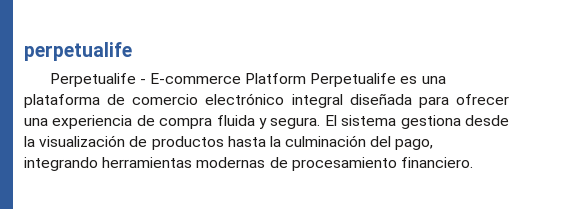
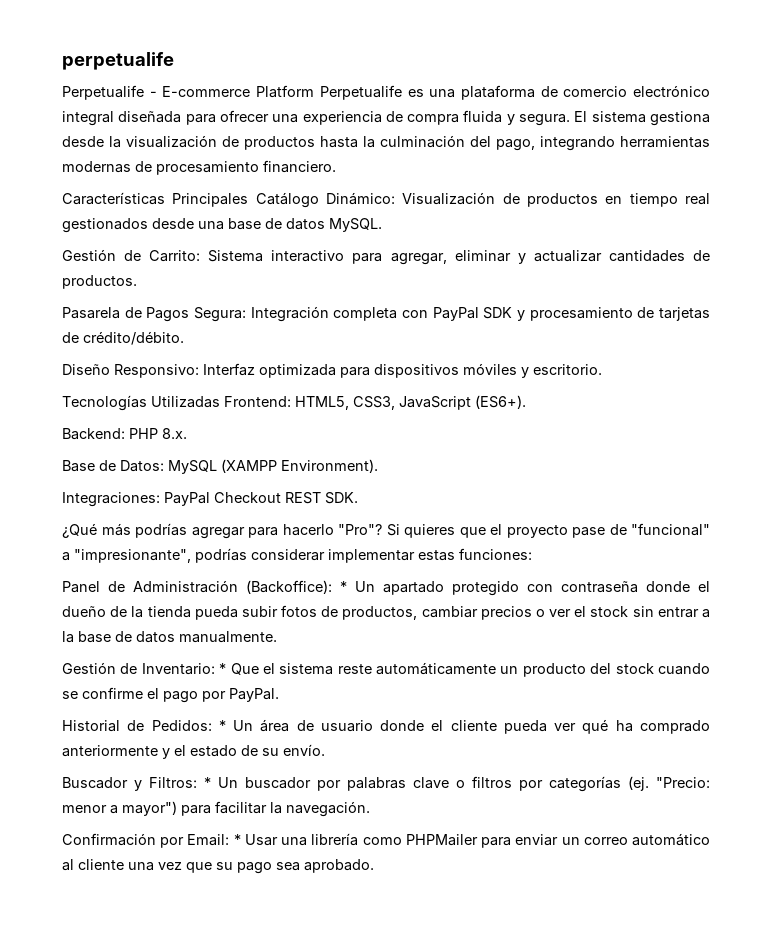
(473, 162) none -> [62,192,710,208] [62,218,382,233] [62,249,710,265] [62,275,137,289] [62,306,710,322] [62,331,184,345] [62,363,602,378] [62,395,526,411] [62,428,187,440] [62,459,378,474] [62,492,358,507] [62,523,710,539] [62,548,532,563] [62,580,710,596] [62,605,710,620] [62,631,277,643] [62,662,710,677] [62,687,279,703] [62,719,710,734] [62,744,325,759] [62,776,710,792] [62,801,370,817] [62,833,710,848] [62,859,374,874] // Características Principales Catálogo Dinámico: Visualización de productos en tiempo real gestionados desde una base de datos MySQL. // Gestión de Carrito: Sistema interactivo para agregar, eliminar y actualizar cantidades de productos. // Pasarela de Pagos Segura: Integración completa con PayPal SDK y procesamiento de tarjetas de crédito/débito. // Diseño Responsivo: Interfaz optimizada para dispositivos móviles y escritorio. // Tecnologías Utilizadas Frontend: HTML5, CSS3, JavaScript (ES6+). // Backend: PHP 8.x. // Base de Datos: MySQL (XAMPP Environment). // Integraciones: PayPal Checkout REST SDK. // ¿Qué más podrías agregar para hacerlo "Pro"? Si quieres que el proyecto pase de "funcional" a "impresionante", podrías considerar implementar estas funciones: // Panel de Administración (Backoffice): * Un apartado protegido con contraseña donde el dueño de la tienda pueda subir fotos de productos, cambiar precios o ver el stock sin entrar a la base de datos manualmente. // Gestión de Inventario: * Que el sistema reste automáticamente un producto del stock cuando se confirme el pago por PayPal. // Historial de Pedidos: * Un área de usuario donde el cliente pueda ver qué ha comprado anteriormente y el estado de su envío. // Buscador y Filtros: * Un buscador por palabras clave o filtros por categorías (ej. "Precio: menor a mayor") para facilitar la navegación. // Confirmación por Email: * Usar una librería como PHPMailer para enviar un correo automático al cliente una vez que su pago sea aprobado.

